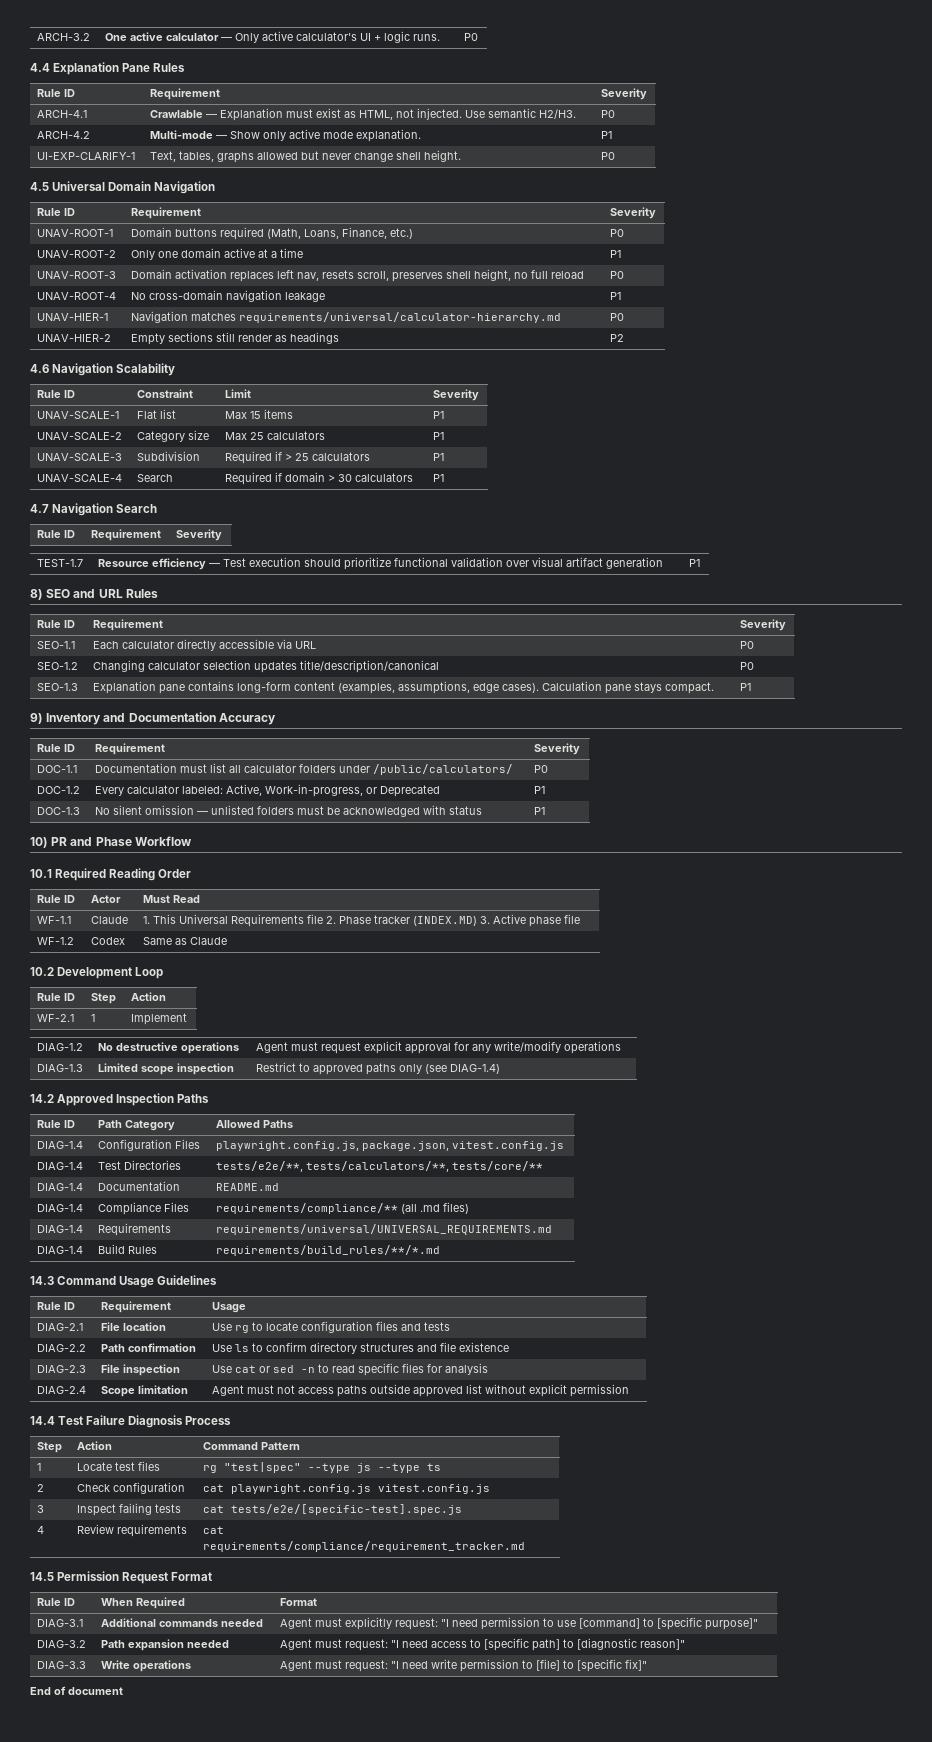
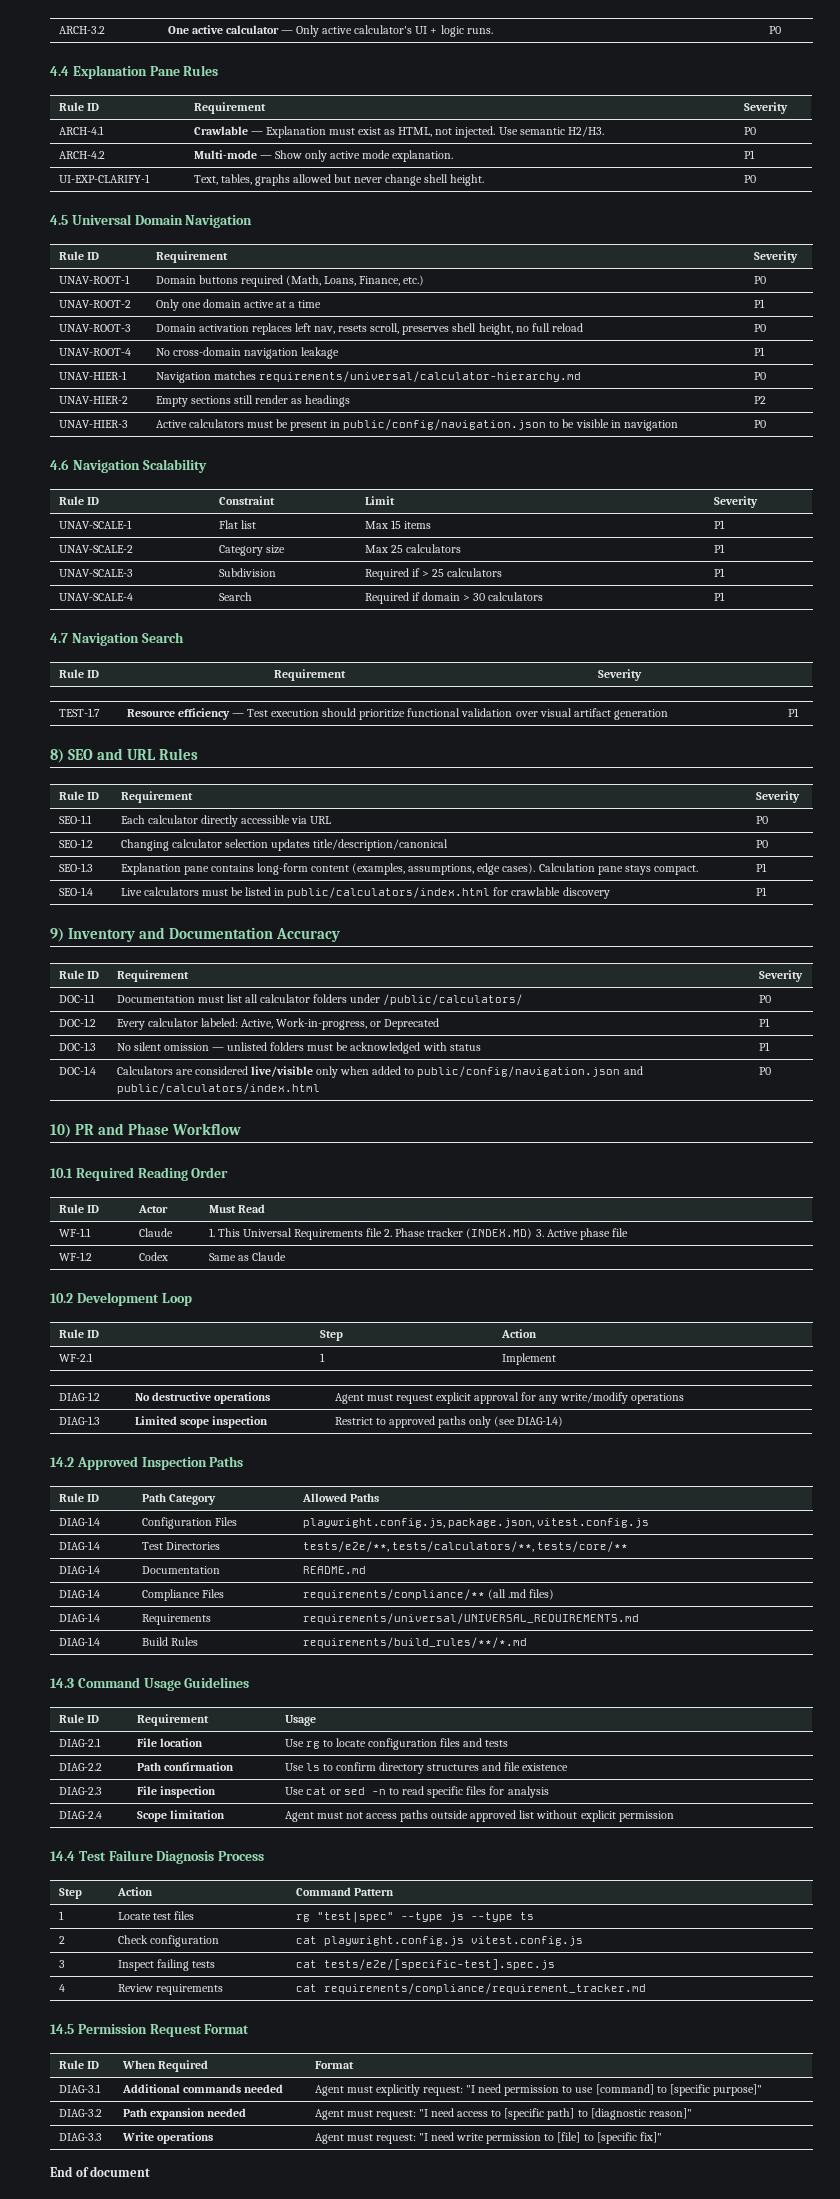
(625, 338) none -> [58,420,128,428] [155,419,678,431] [753,420,766,428] // UNAV-HIER-3 | Active calculators must be present in public/config/navigation.json to be visible in navigation | P0
(752, 687) none -> [58,887,93,896] [120,887,610,899] [755,887,767,896] // SEO-1.4 | Live calculators must be listed in public/calculators/index.html for crawlable discovery | P1
(546, 811) none -> [58,1066,96,1075] [116,1066,643,1078] [116,1083,320,1094] [758,1067,771,1075] // DOC-1.4 | Calculators are considered live/visible only when added to public/config/navigation.json and public/calculators/index.html | P0

